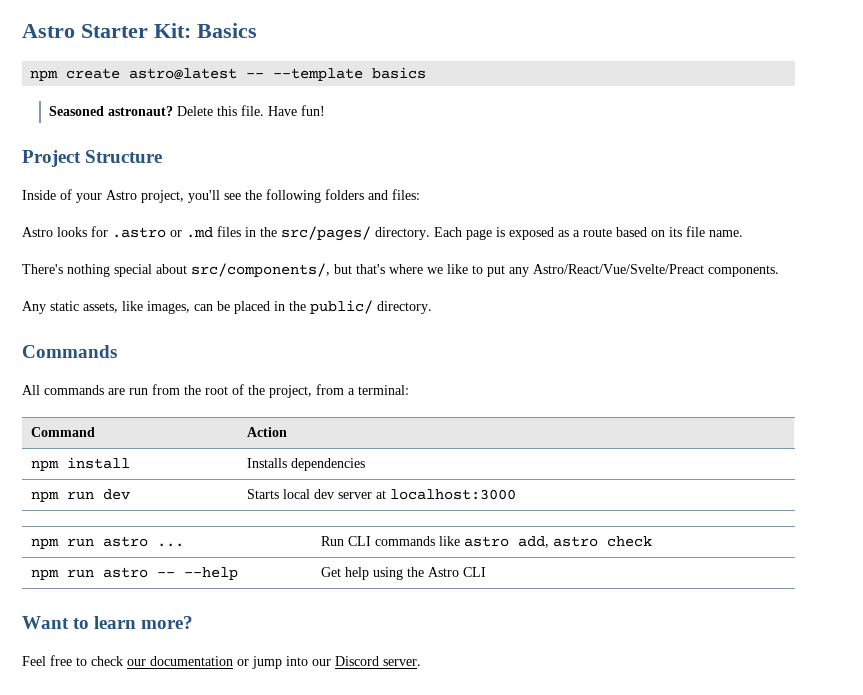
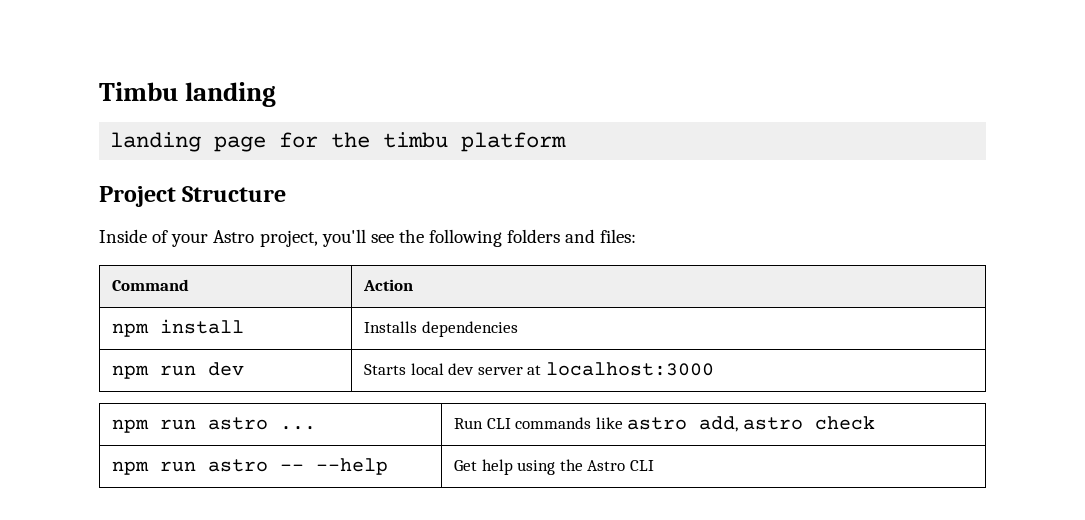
[22,23,257,38] [30,67,427,81] [48,105,325,116] Astro Starter Kit: Basics // npm create astro@latest -- --template basics // Seasoned astronaut? Delete this file. Have fun! -> [99,82,277,107] [110,132,567,152] Timbu landing // landing page for the timbu platform
[22,226,743,241] [22,263,779,277] [22,300,432,314] [22,345,117,358] [22,384,409,398] // Astro looks for .astro or .md files in the src/pages/ directory. Each page is exposed as a route based on its file name. // There's nothing special about src/components/, but that's where we like to put any Astro/React/Vue/Svelte/Preact components. // Any static assets, like images, can be placed in the public/ directory. // Commands // All commands are run from the root of the project, from a terminal: -> (637, 236) none
[22,616,194,629] [22,655,421,669] // Want to learn more? // Feel free to check our documentation or jump into our Discord server. -> (654, 465) none

